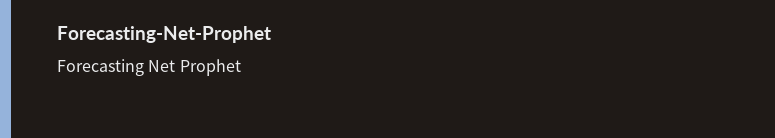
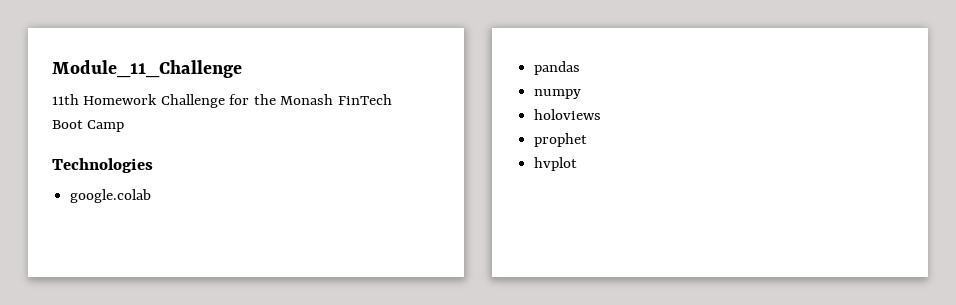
[57,26,271,43] [57,59,241,76] Forecasting-Net-Prophet // Forecasting Net Prophet -> [52,60,242,78] [52,94,392,108] [52,120,125,132] [52,158,153,173] [70,189,152,203] [534,61,581,75] [534,89,582,99] [534,109,602,120] [534,133,588,147] [534,157,578,171] Module_11_Challenge // 11th Homework Challenge for the Monash FinTech Boot Camp // Technologies // google.colab // pandas // numpy // holoviews // prophet // hvplot

